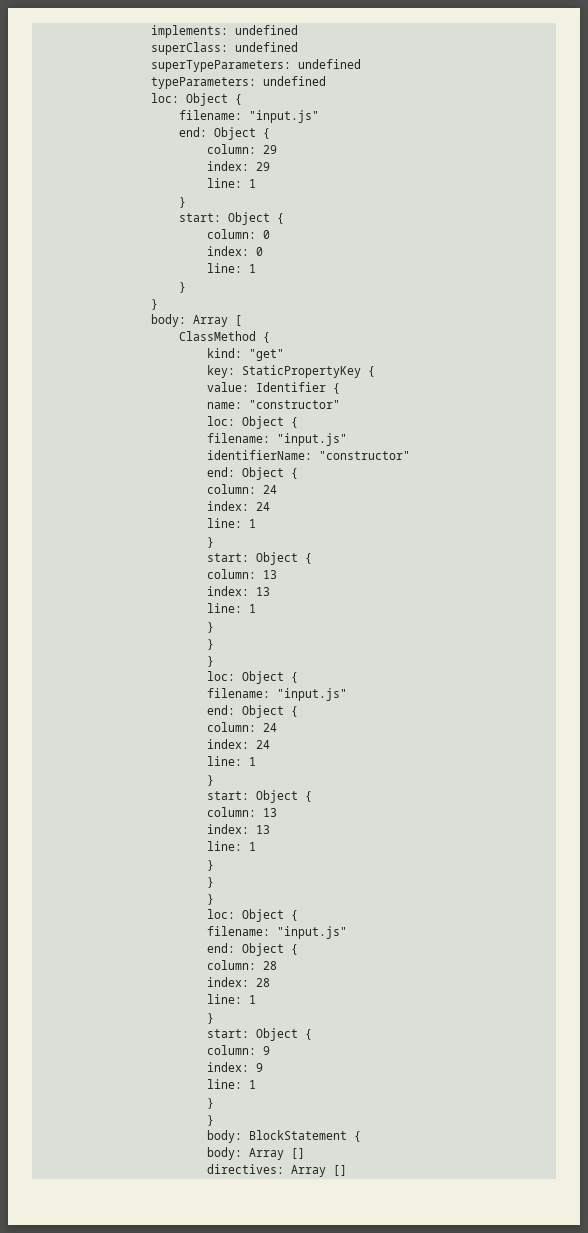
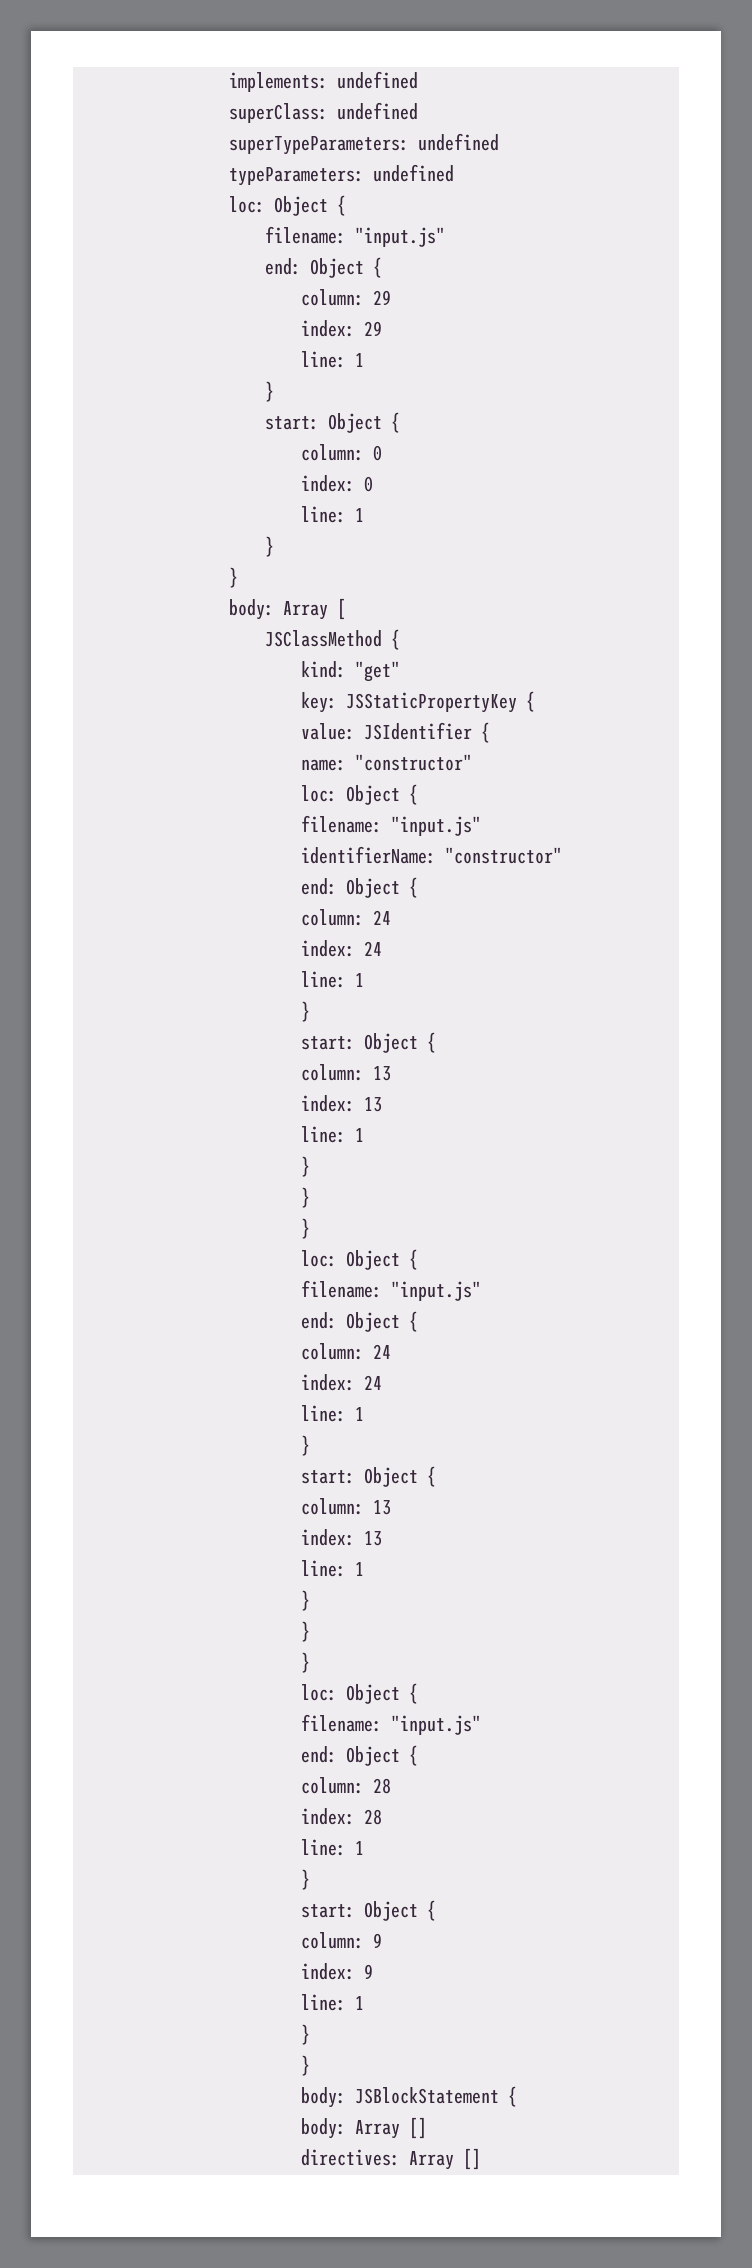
[179,331,257,341] ClassMethod -> [264,630,382,647] JSClassMethod
[242,365,362,378] StaticPropertyKey -> [345,692,517,713] JSStaticPropertyKey
[256,382,327,392] Identifier -> [363,722,472,740] JSIdentifier
[249,1130,348,1140] BlockStatement -> [354,2087,499,2104] JSBlockStatement

